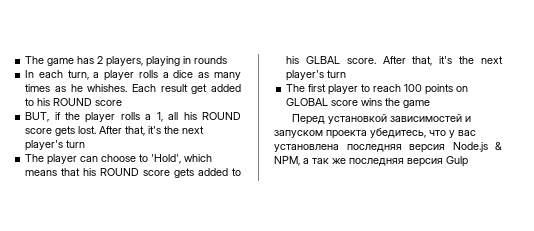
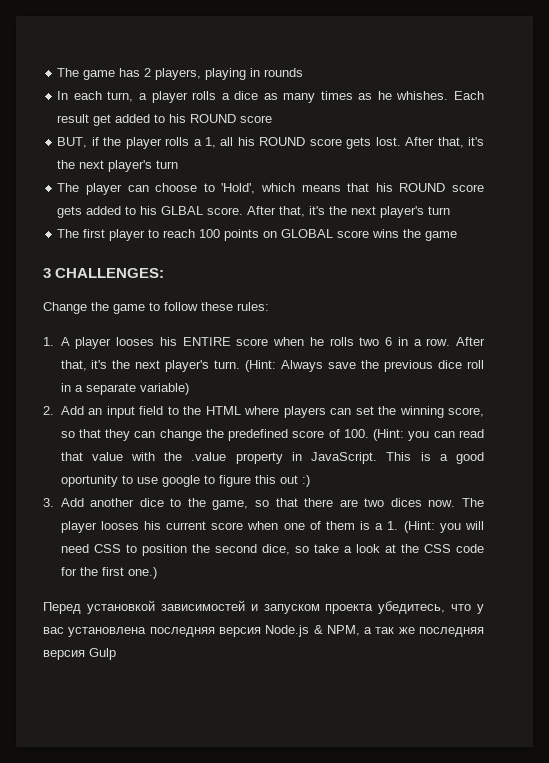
(431, 104) none -> [43,268,165,278] [43,302,269,314] [43,337,485,349] [60,360,484,372] [60,383,189,395] [43,406,484,418] [60,429,485,441] [60,452,485,464] [60,475,310,487] [43,498,485,510] [60,521,485,533] [60,544,484,556] [60,567,157,579] // 3 CHALLENGES: // Change the game to follow these rules: // 1. A player looses his ENTIRE score when he rolls two 6 in a row. After that, it's the next player's turn. (Hint: Always save the previous dice roll in a separate variable) // 2. Add an input field to the HTML where players can set the winning score, so that they can change the predefined score of 100. (Hint: you can read that value with the .value property in JavaScript. This is a good oportunity to use google to figure this out :) // 3. Add another dice to the game, so that there are two dices now. The player looses his current score when one of them is a 1. (Hint: you will need CSS to position the second dice, so take a look at the CSS code for the first one.)

